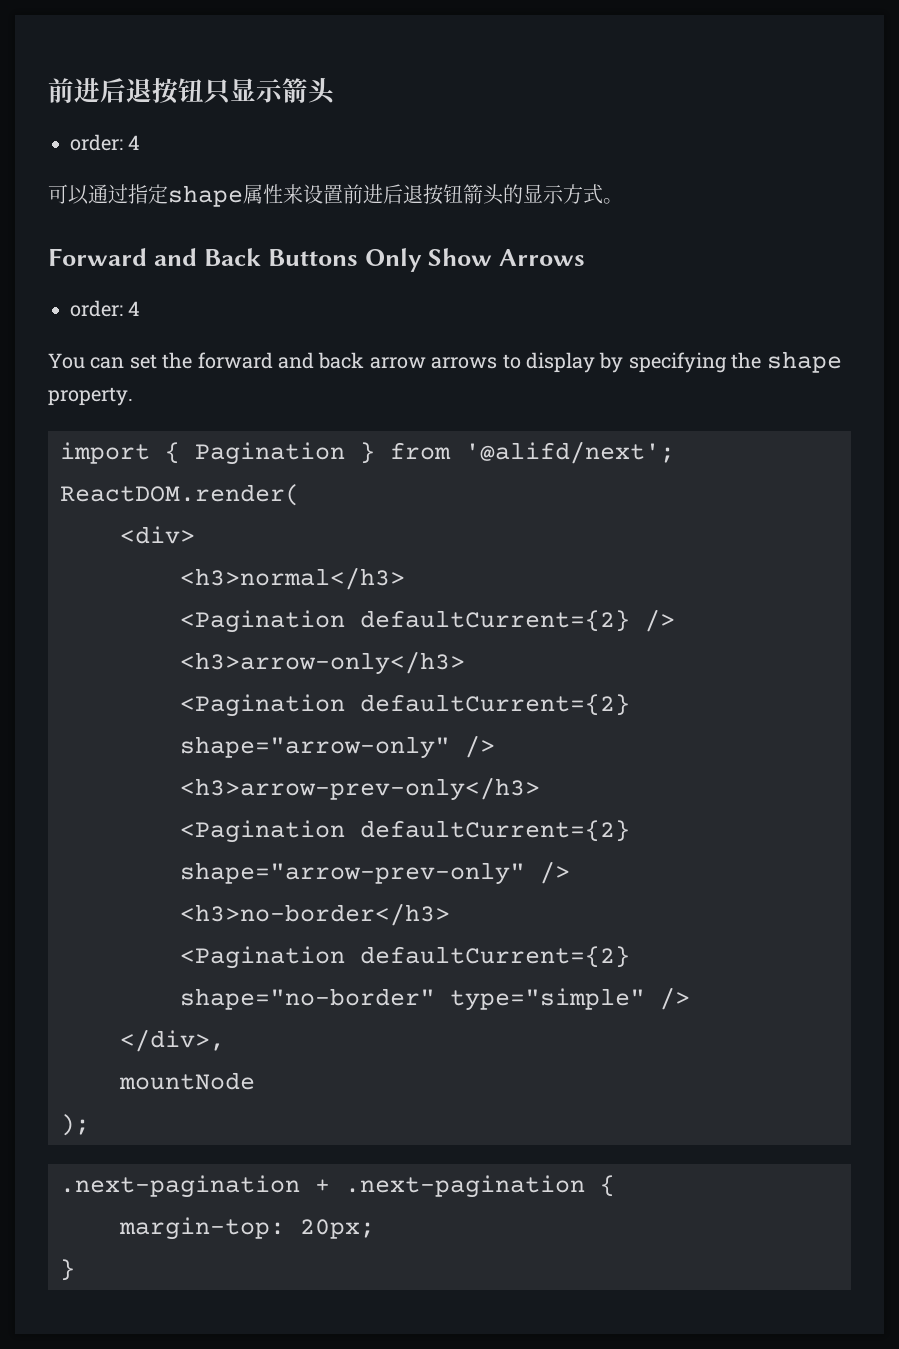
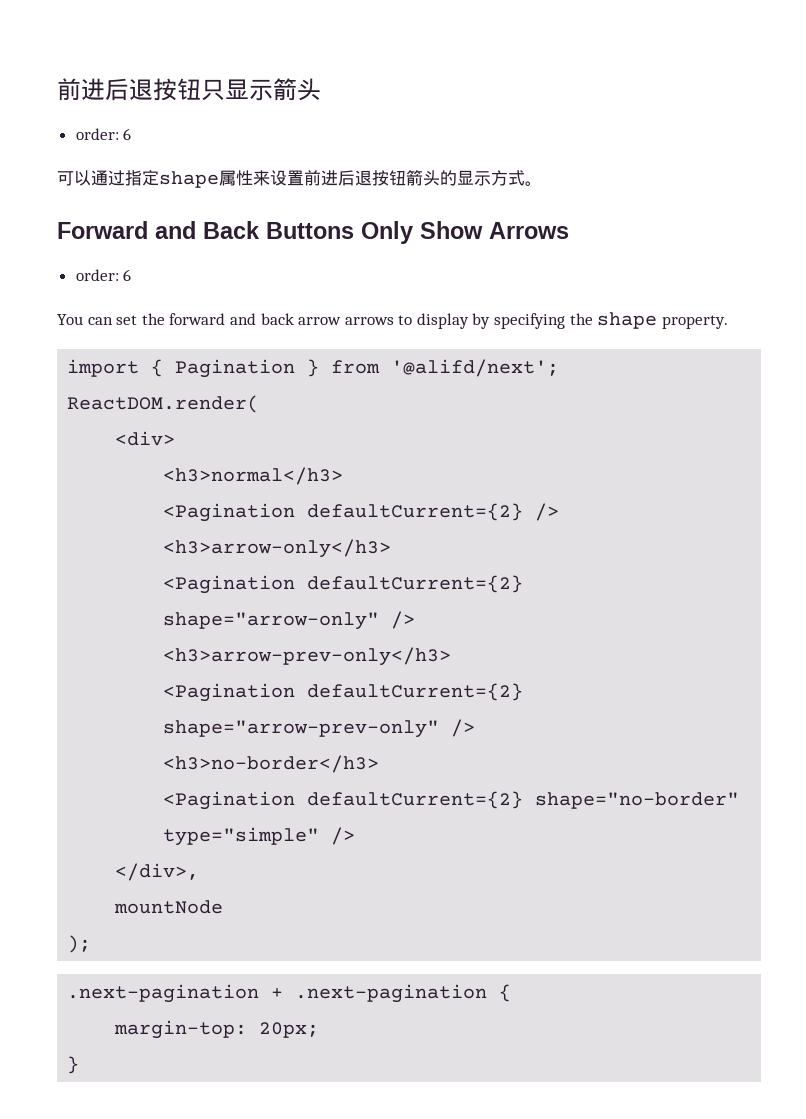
[128,135,141,150] 4 -> [123,128,132,140] 6
[128,301,141,316] 4 -> [123,269,132,281] 6

